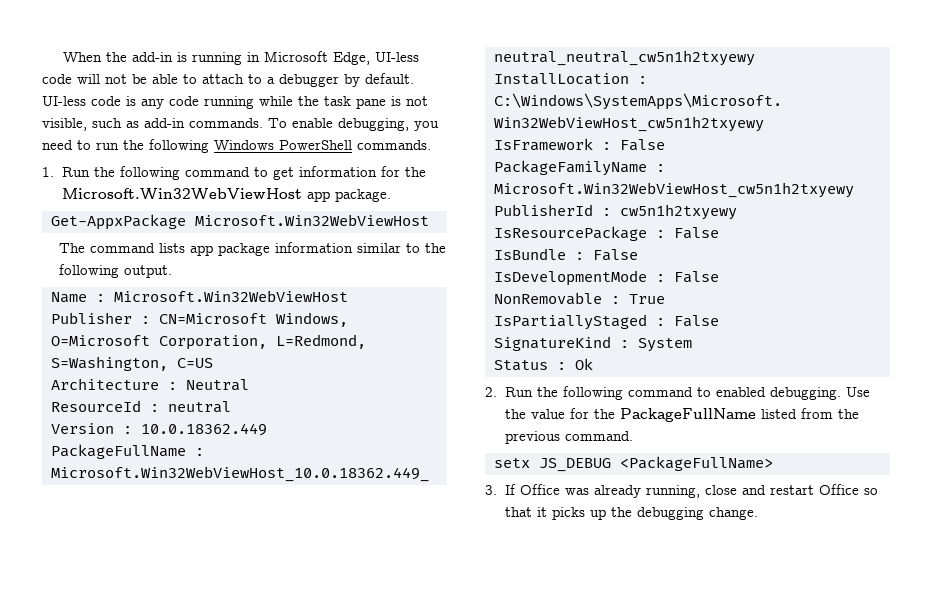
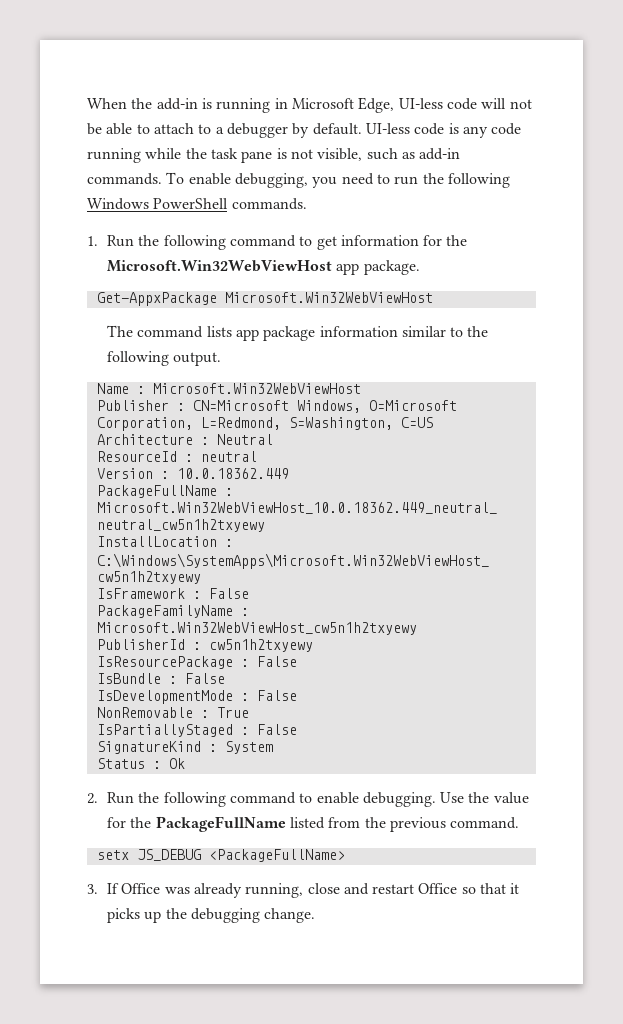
[715,387,766,397] enabled -> [316,792,359,804] enable

